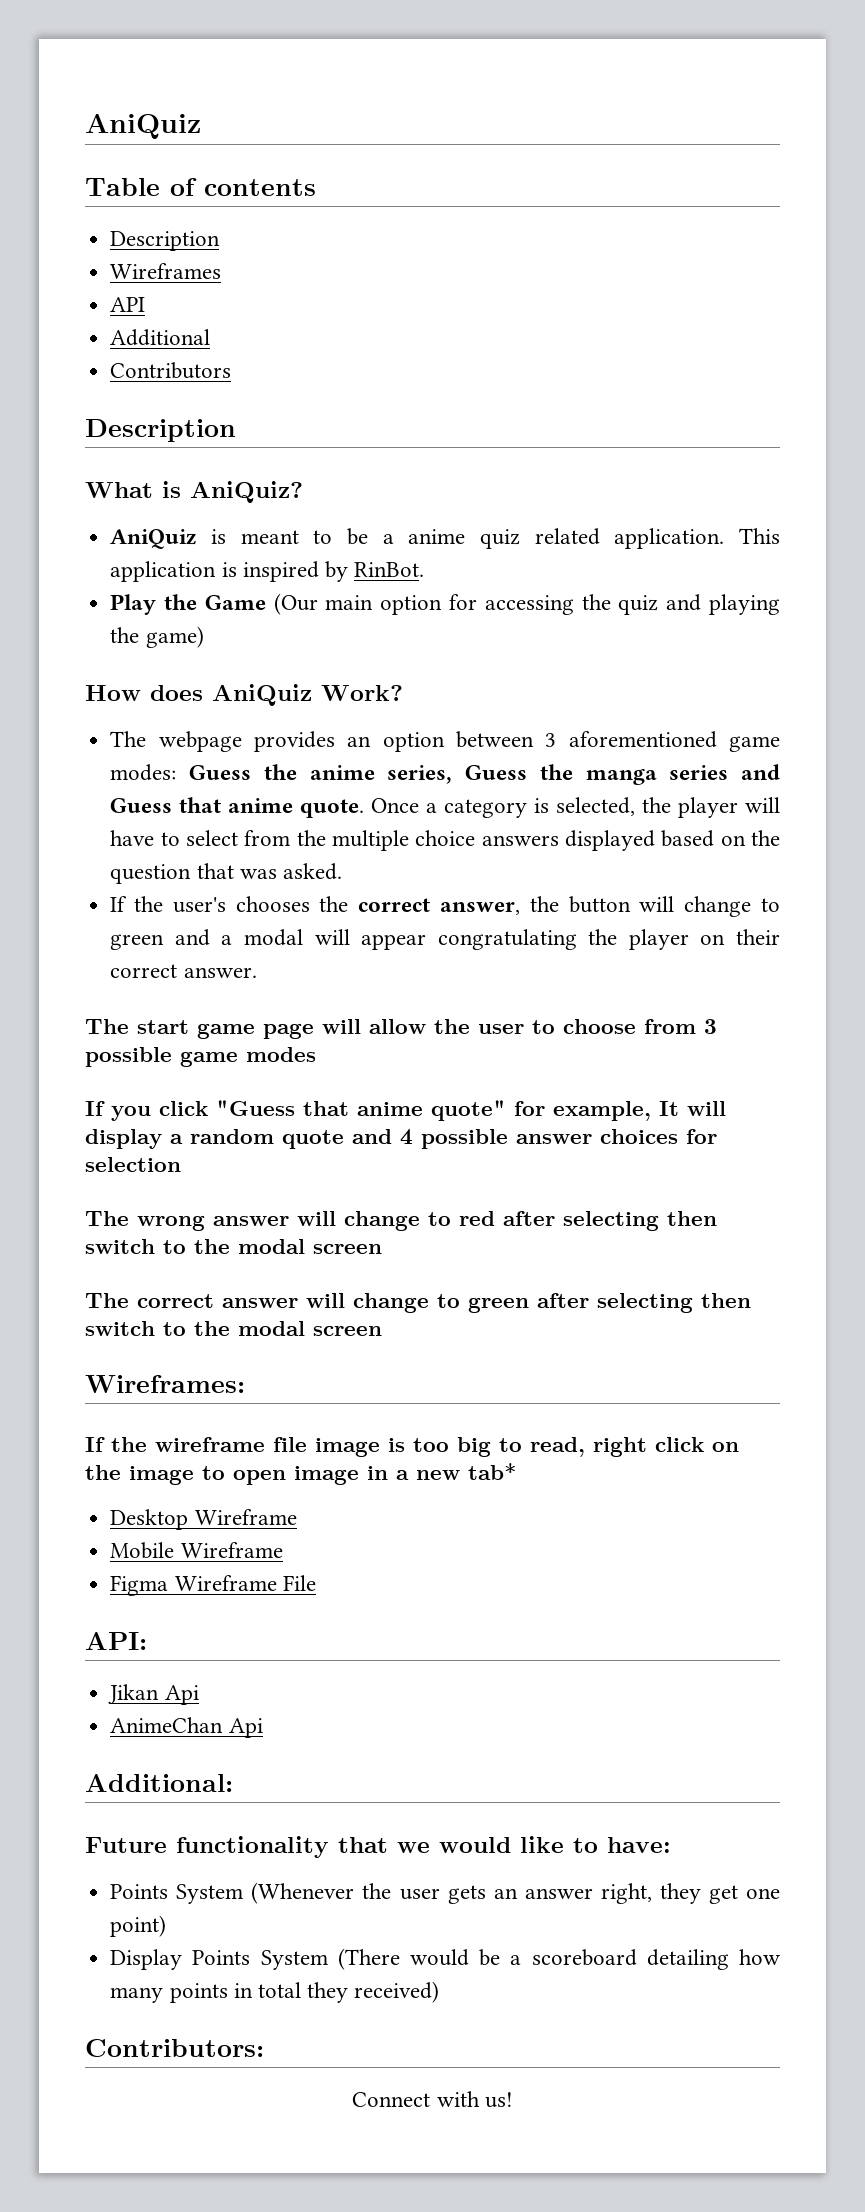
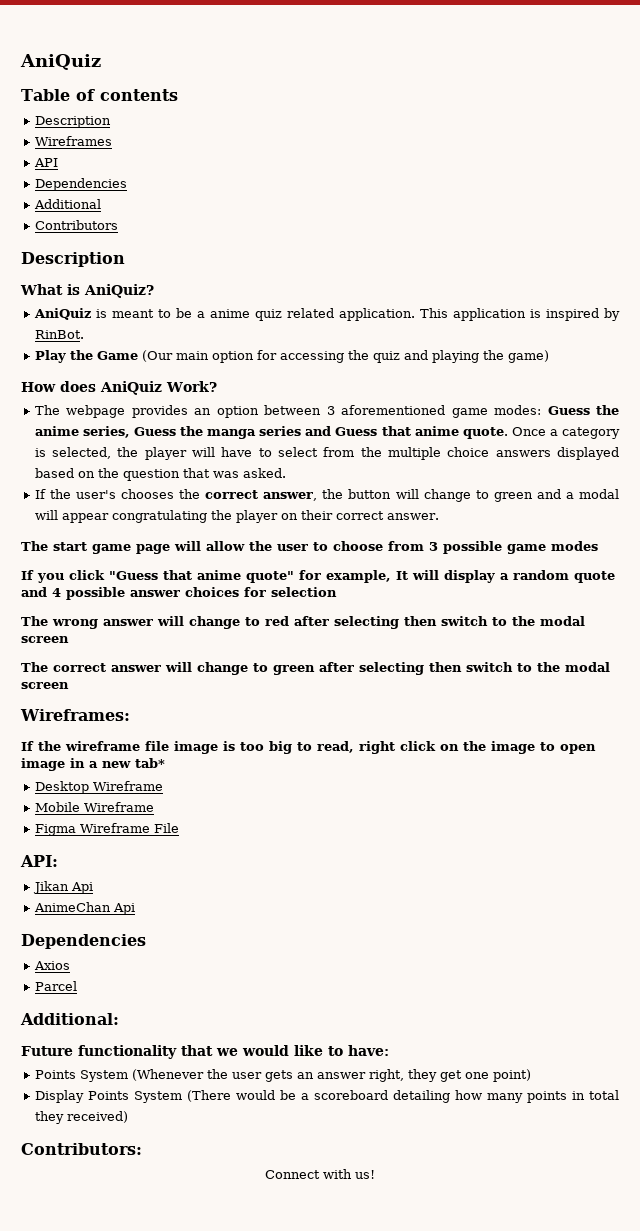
(146, 304) none -> [34,178,127,191] // Dependencies
(263, 1728) none -> [21,934,146,949] [33,961,70,970] [34,981,77,991] // Dependencies // Axios // Parcel

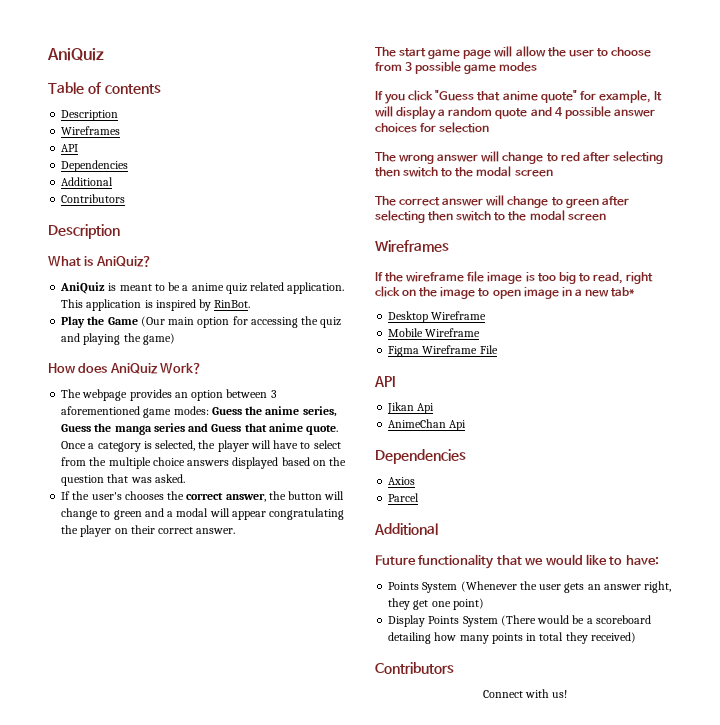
[20,709,130,721] Wireframes: -> [375,240,449,252] Wireframes
[20,855,58,867] API: -> [374,376,395,387] API
[20,1013,119,1025] Additional: -> [374,523,438,535] Additional
[21,1143,142,1155] Contributors: -> [375,662,454,674] Contributors

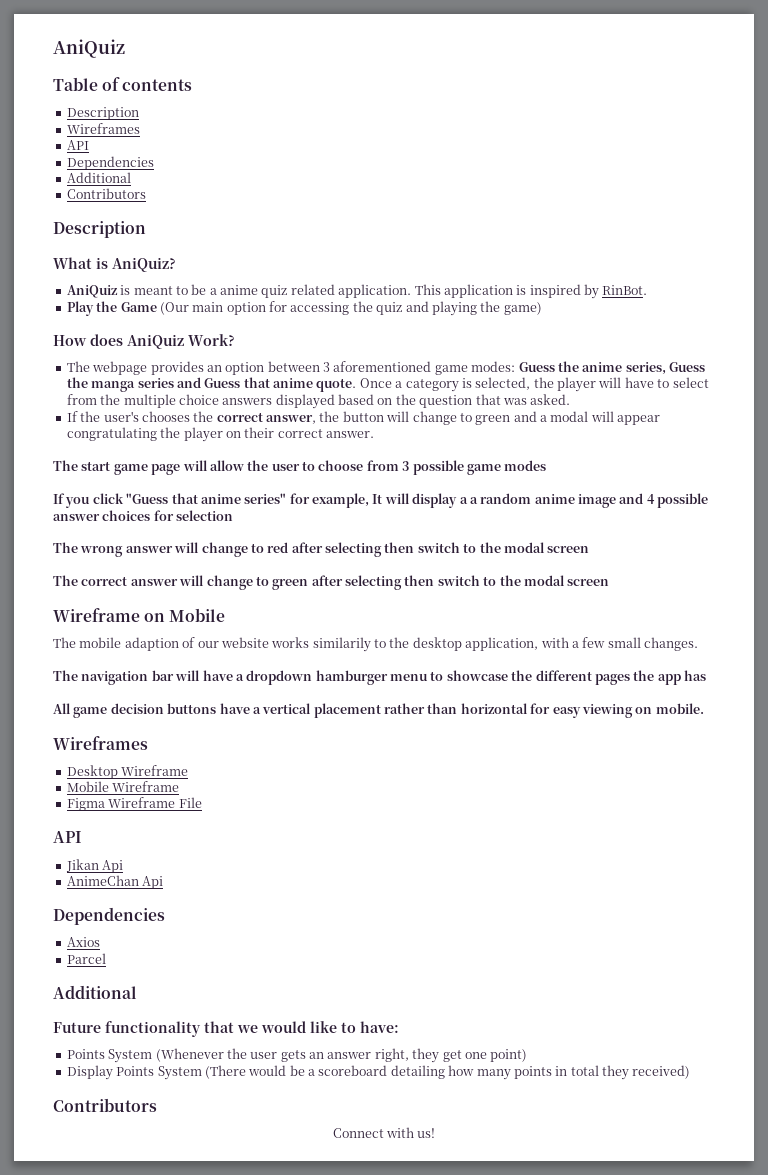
[540,90,577,103] quote" -> [244,493,287,504] series"
[448,107,528,119] random quote -> [469,493,616,508] a random anime image
[375,240,449,252] [375,271,654,284] [375,286,635,299] Wireframes // If the wireframe file image is too big to read, right click on the image to open image in a new tab* -> [53,608,226,622] [53,637,698,652] [53,670,706,685] [53,703,704,718] [53,736,148,750] Wireframe on Mobile // The mobile adaption of our website works similarily to the desktop application, with a few small changes. // The navigation bar will have a dropdown hamburger menu to showcase the different pages the app has // All game decision buttons have a vertical placement rather than horizontal for easy viewing on mobile. // Wireframes

